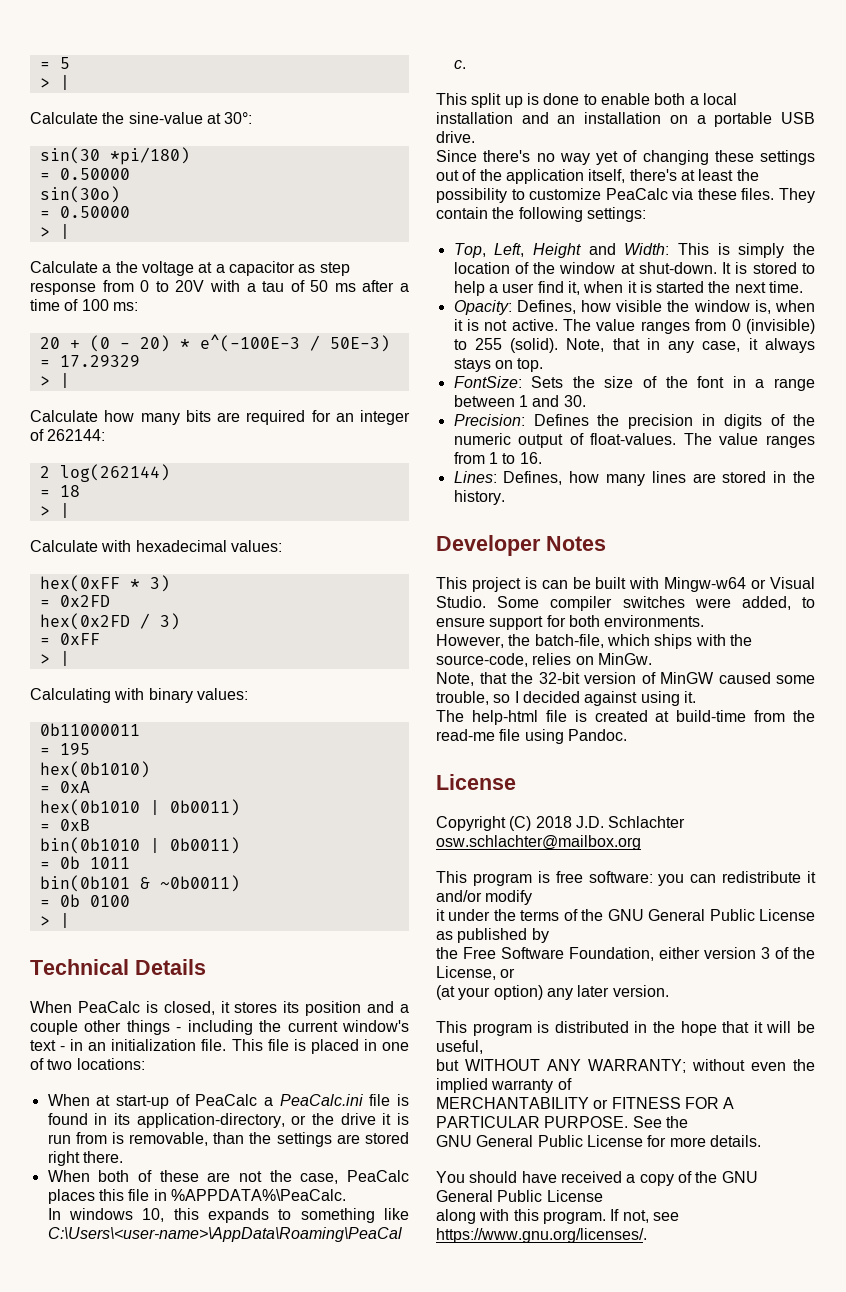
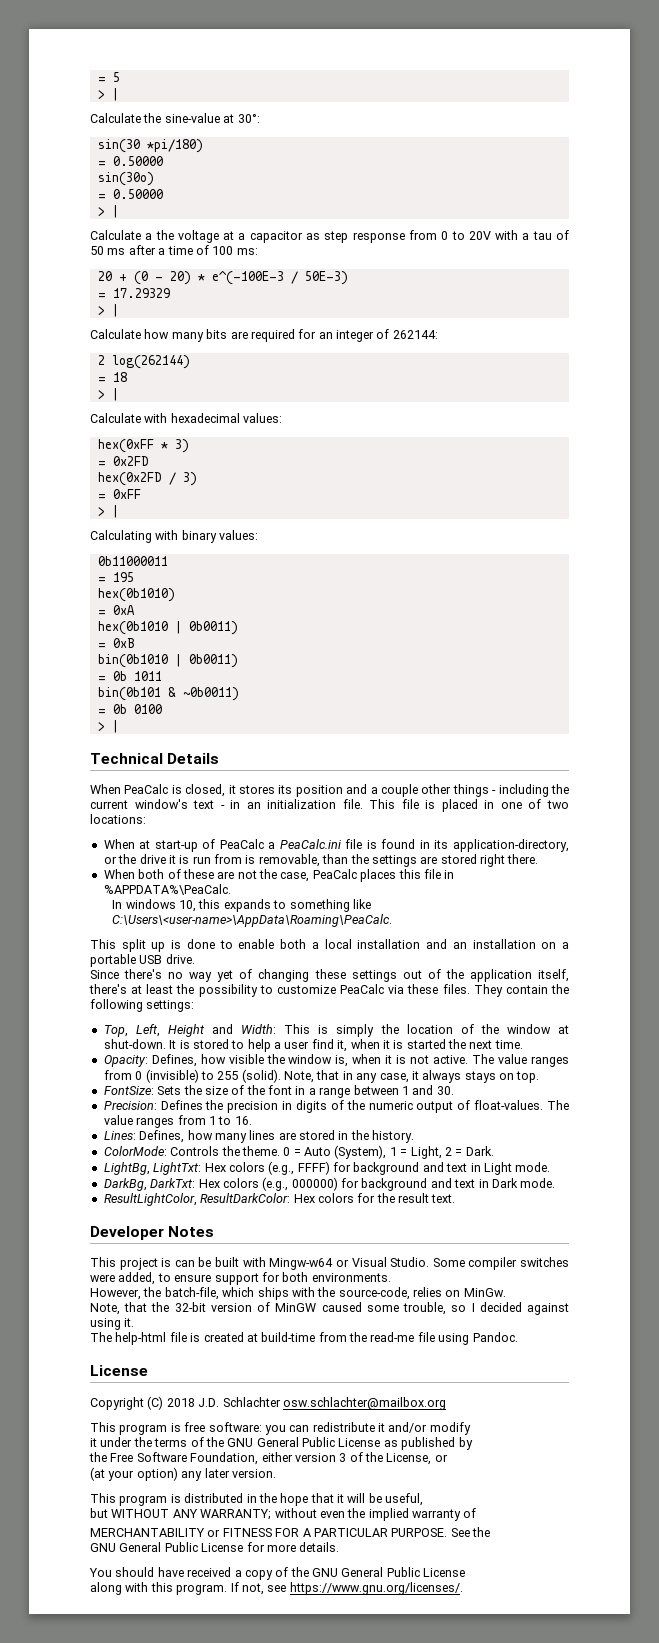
(505, 497) none -> [103,1145,494,1159] [103,1161,551,1175] [103,1177,556,1191] [103,1193,456,1206] // ColorMode: Controls the theme. 0 = Auto (System), 1 = Light, 2 = Dark. // LightBg, LightTxt: Hex colors (e.g., FFFF) for background and text in Light mode. // DarkBg, DarkTxt: Hex colors (e.g., 000000) for background and text in Dark mode. // ResultLightColor, ResultDarkColor: Hex colors for the result text.

